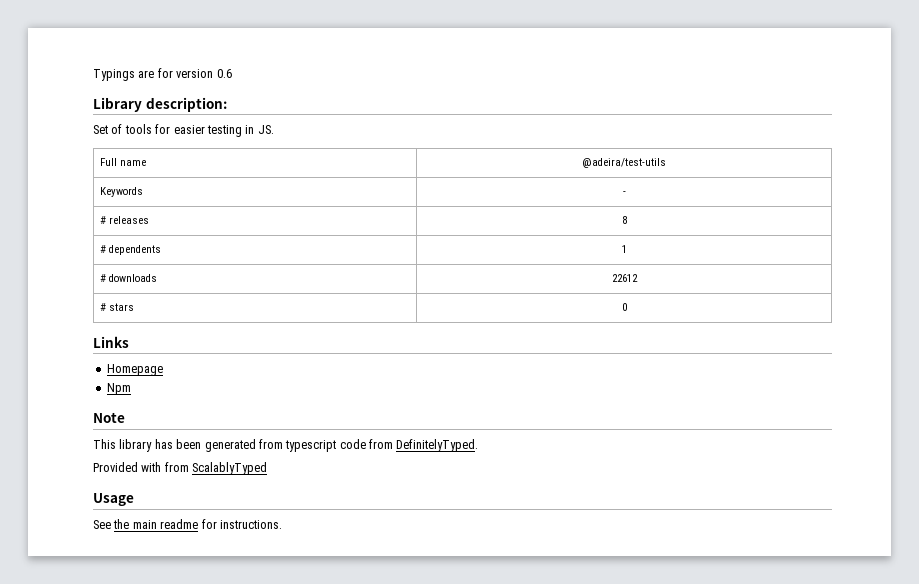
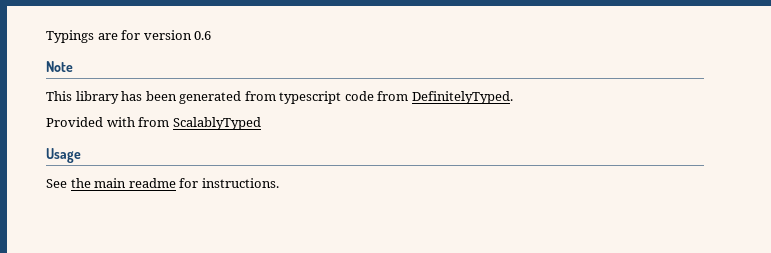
[93,97,227,112] [93,124,274,137] [100,158,147,166] [582,158,666,168] [100,187,144,197] [622,191,626,195] [100,216,150,224] [621,216,627,224] [100,245,162,255] [621,245,627,253] [100,274,158,282] [611,274,638,282] [100,303,135,311] [621,303,627,311] [93,336,129,348] [106,364,163,376] [106,383,131,395] // Library description: // Set of tools for easier testing in JS. // Full name | @adeira/test-utils // Keywords | - // # releases | 8 // # dependents | 1 // # downloads | 22612 // # stars | 0 // Links // Homepage // Npm -> (212, 35) none

